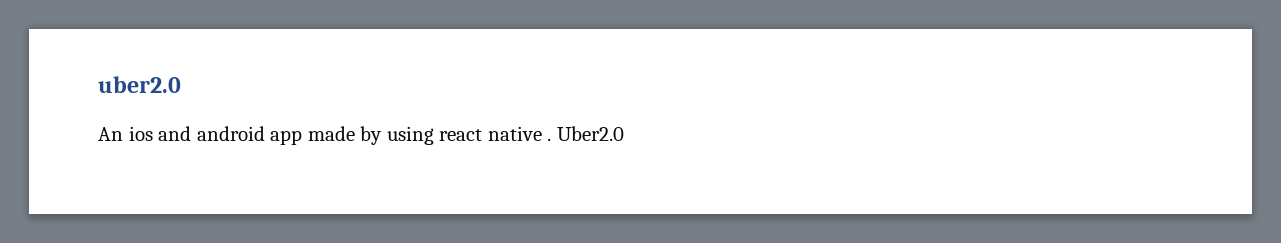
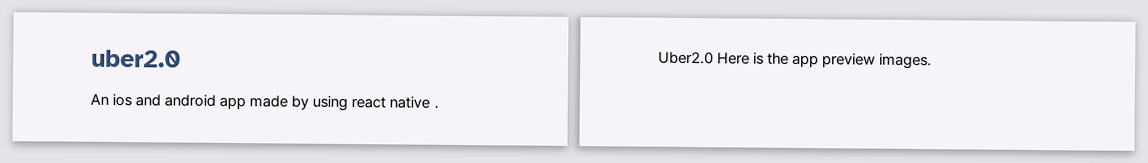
(624, 133) none -> [717,52,933,70] Here is the app preview images.

